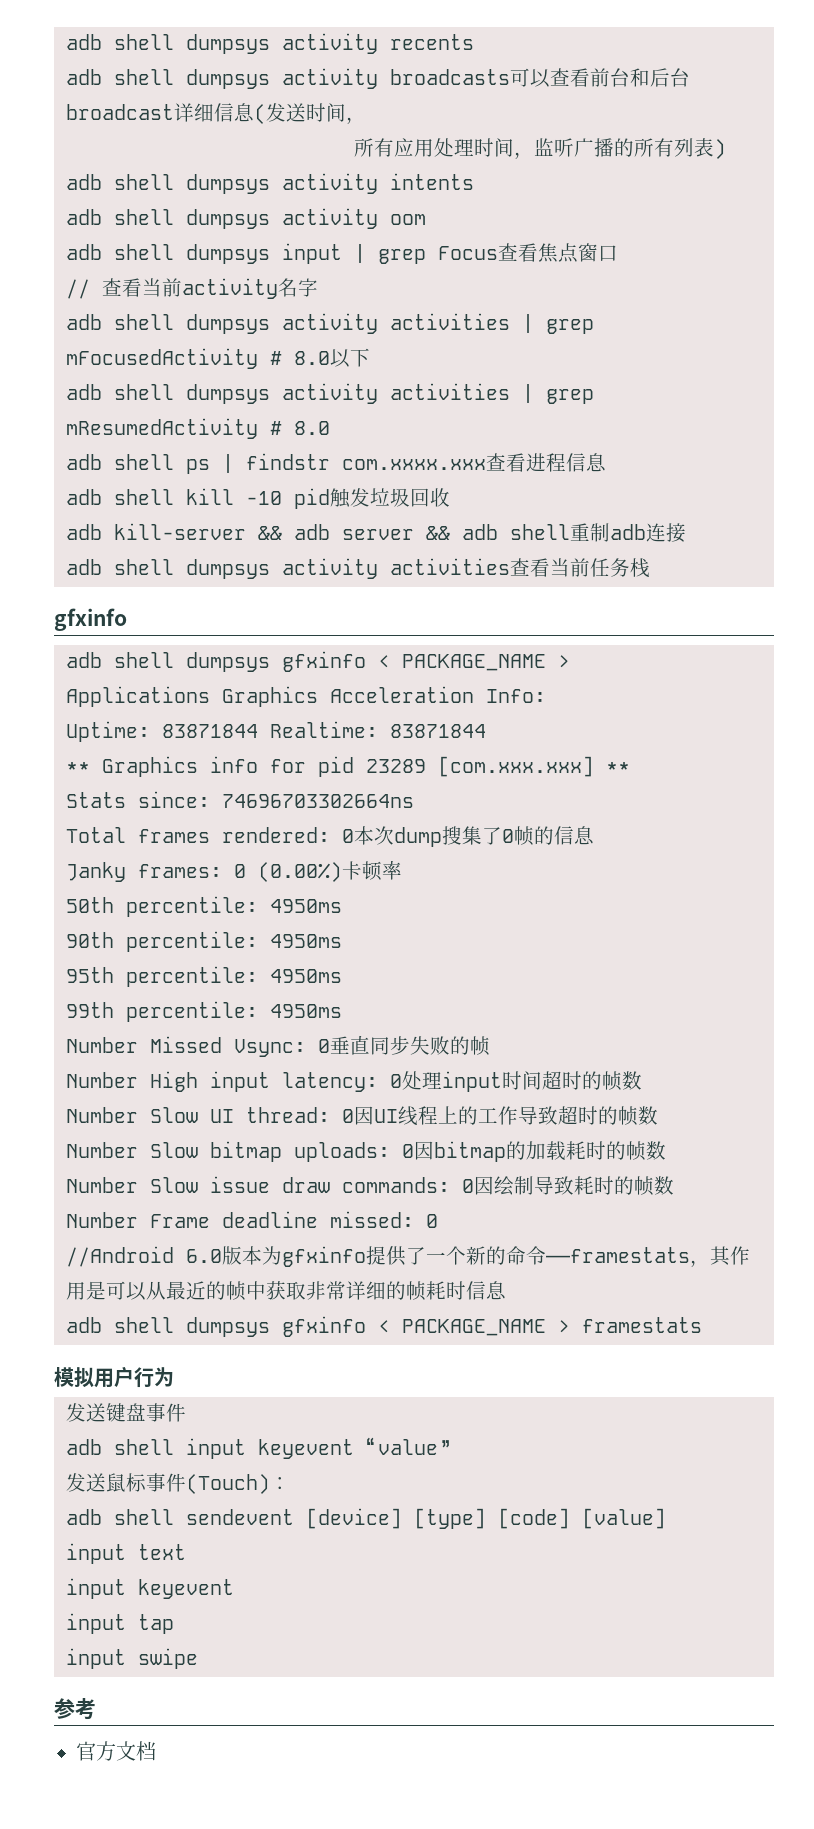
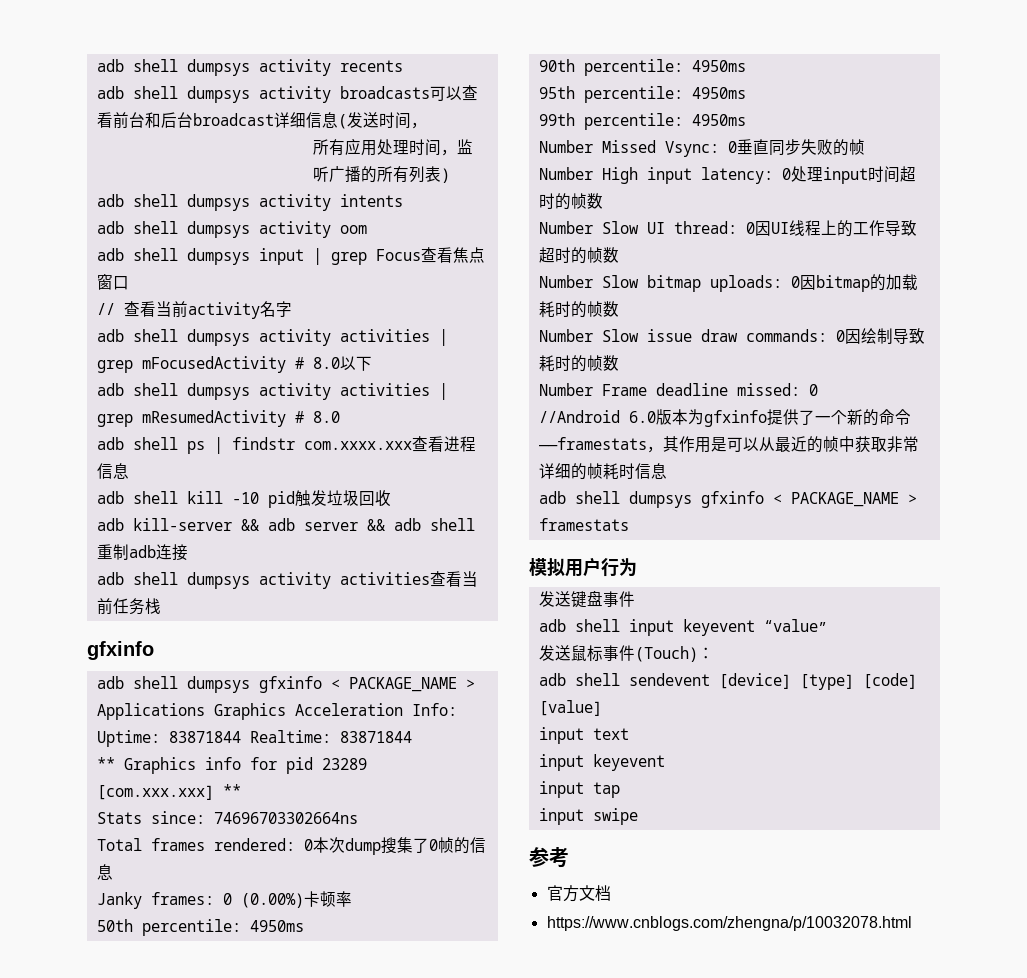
(156, 1751) none -> [546,916,912,931] // https://www.cnblogs.com/zhengna/p/10032078.html

